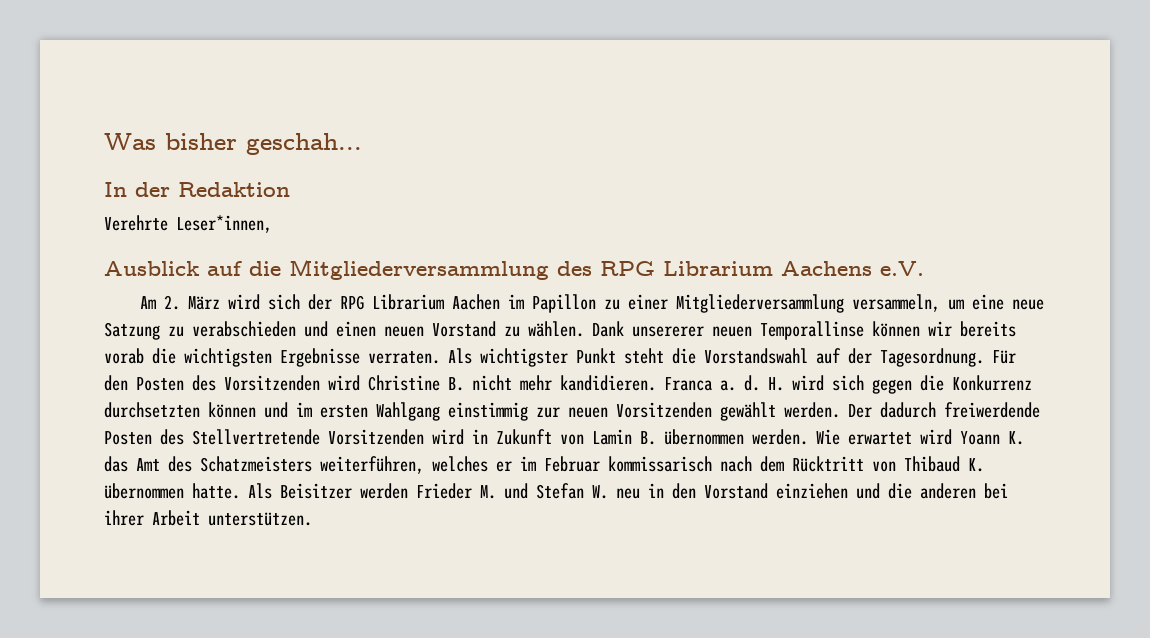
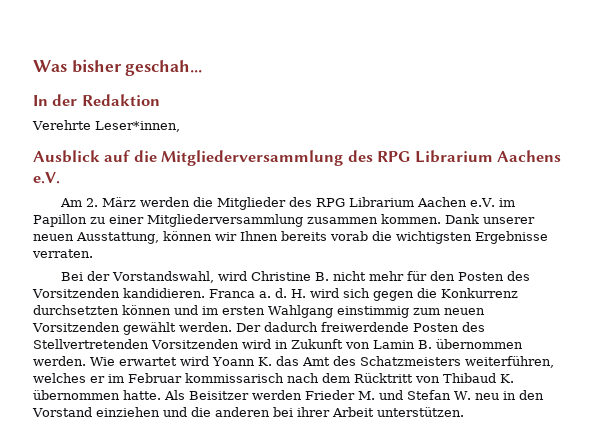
[227,294,332,310] wird sich der -> [139,197,312,210] werden die Mitglieder des
(500, 302) none -> [469,198,495,207] e.V.
[851,294,1044,312] [104,321,864,340] versammeln, um eine neue Satzung zu verabschieden und einen neuen Vorstand zu wählen. Dank unsererer neuen Temporallinse -> [307,214,535,224] [33,232,159,244] zusammen kommen. Dank unserer neuen Ausstattung,
(952, 328) none -> [240,231,278,241] Ihnen
[448,348,1016,367] [104,375,320,391] Als wichtigster Punkt steht die Vorstandswahl auf der Tagesordnung. Für den Posten des Vorsitzenden -> [60,271,214,283] // Bei der Vorstandswahl,
(552, 383) none -> [406,271,530,281] [32,288,120,298] für den Posten des Vorsitzenden
[536,407,560,418] zur -> [412,308,440,315] zum
[192,429,320,445] Stellvertretende -> [33,339,149,349] Stellvertretenden

